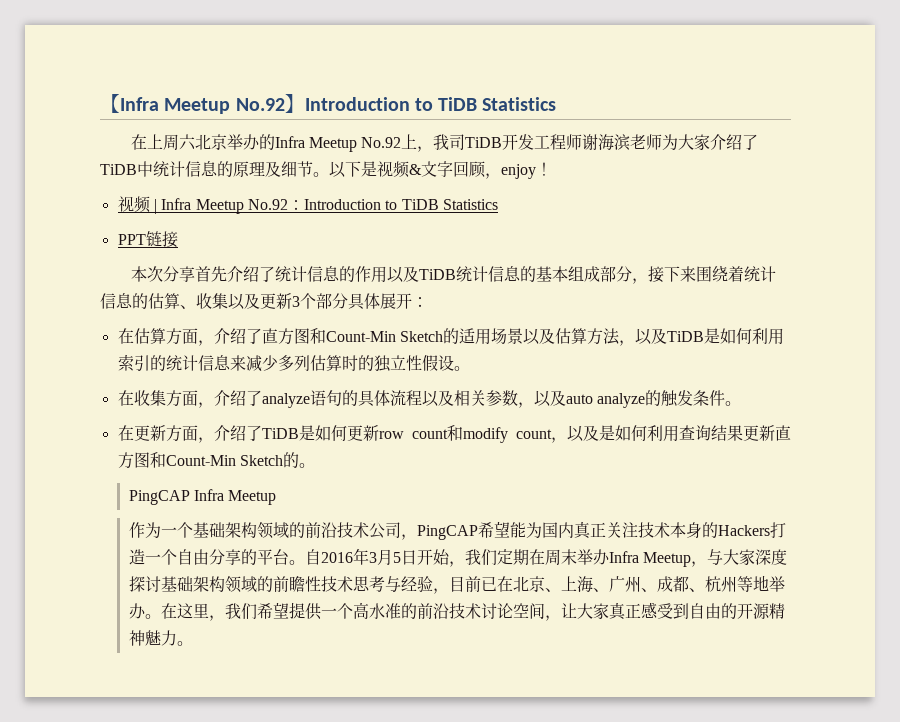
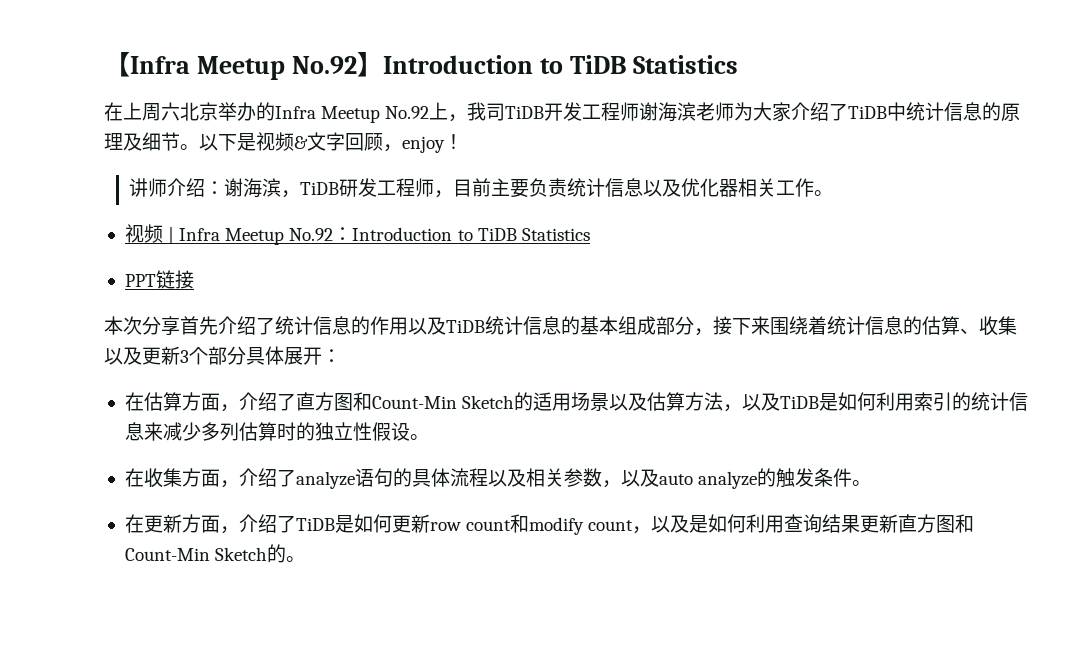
(552, 169) none -> [129,178,834,198] // 讲师介绍：谢海滨，TiDB研发工程师，目前主要负责统计信息以及优化器相关工作。
[128,489,277,505] [128,521,786,540] [128,548,787,567] [128,575,785,594] [128,602,785,621] [128,630,193,646] // PingCAP Infra Meetup // 作为一个基础架构领域的前沿技术公司，PingCAP希望能为国内真正关注技术本身的Hackers打造一个自由分享的平台。自2016年3月5日开始，我们定期在周末举办Infra Meetup，与大家深度探讨基础架构领域的前瞻性技术思考与经验，目前已在北京、上海、广州、成都、杭州等地举办。在这里，我们希望提供一个高水准的前沿技术讨论空间，让大家真正感受到自由的开源精神魅力。 -> (306, 559) none

